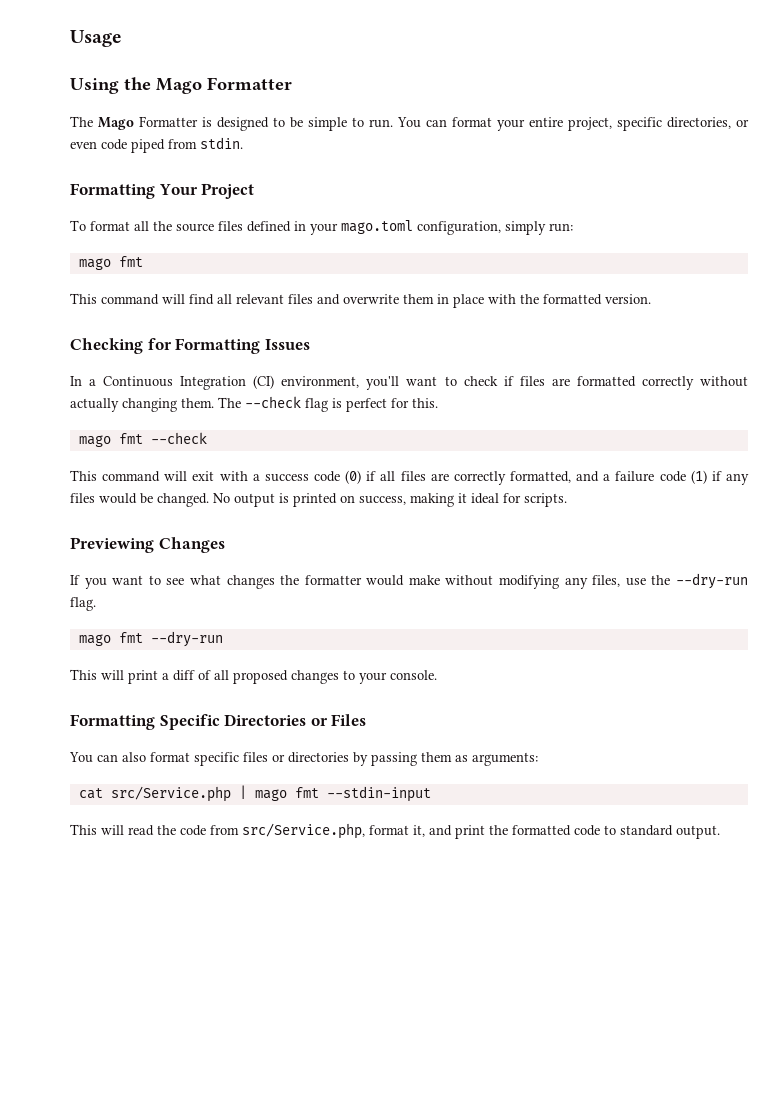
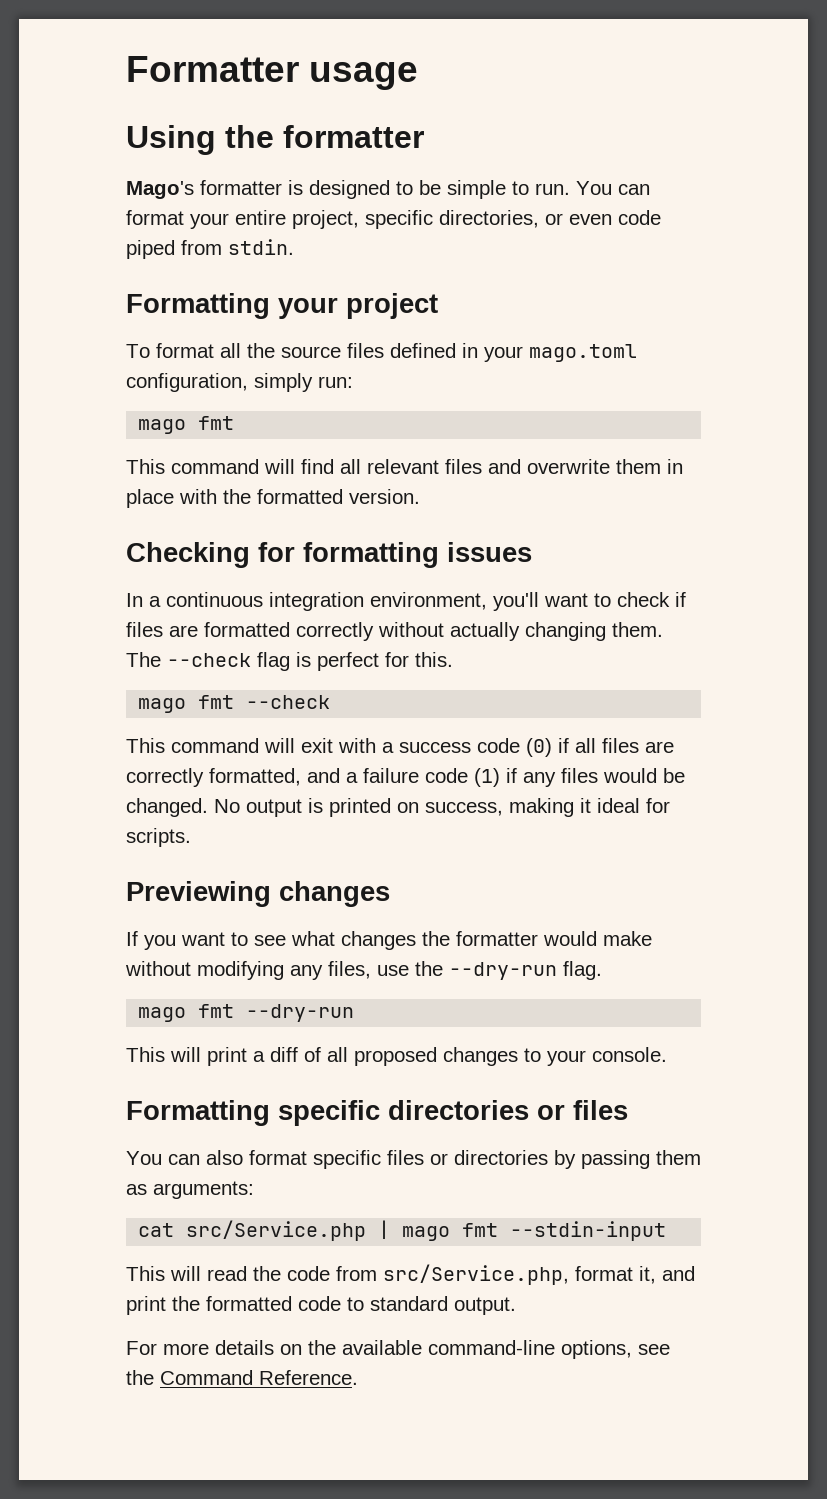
[70,30,122,47] Usage -> [126,56,418,90] Formatter usage
[156,77,292,94] [70,116,198,130] Mago Formatter // The Mago Formatter -> [283,125,424,148] [126,180,282,199] formatter // Mago's formatter
[158,183,255,199] Your Project -> [278,293,438,319] your project
[175,338,310,354] Formatting Issues -> [303,542,532,568] formatting issues
[103,375,275,390] Continuous Integration (CI) -> [166,592,364,611] continuous integration
[158,537,225,553] Changes -> [279,881,390,907] changes
[159,714,367,730] Specific Directories or Files -> [278,1100,628,1126] specific directories or files
(720, 832) none -> [126,1340,670,1359] [126,1370,358,1385] // For more details on the available command-line options, see the Command Reference.

